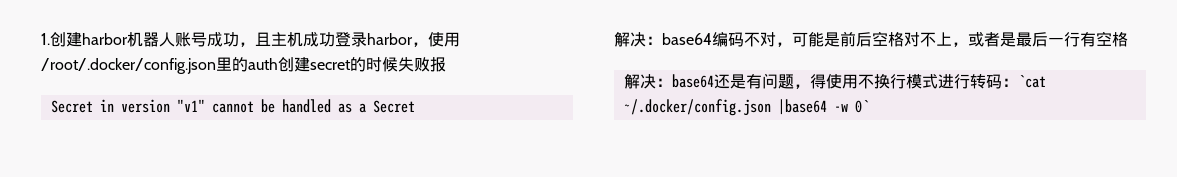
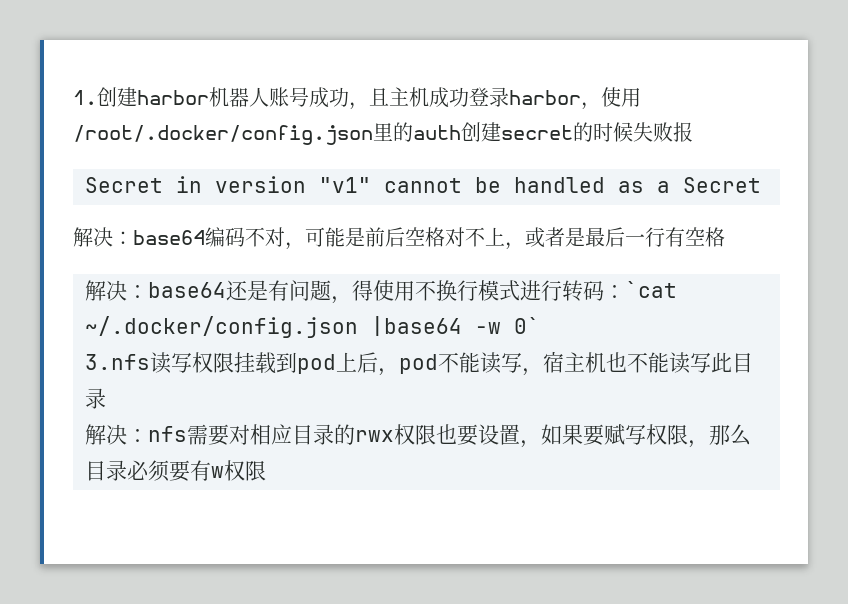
(869, 106) none -> [85,351,753,376] [85,388,106,409] [85,424,751,448] [85,460,266,482] // 3.nfs读写权限挂载到pod上后，pod不能读写，宿主机也不能读写此目录 // 解决：nfs需要对相应目录的rwx权限也要设置，如果要赋写权限，那么目录必须要有w权限

